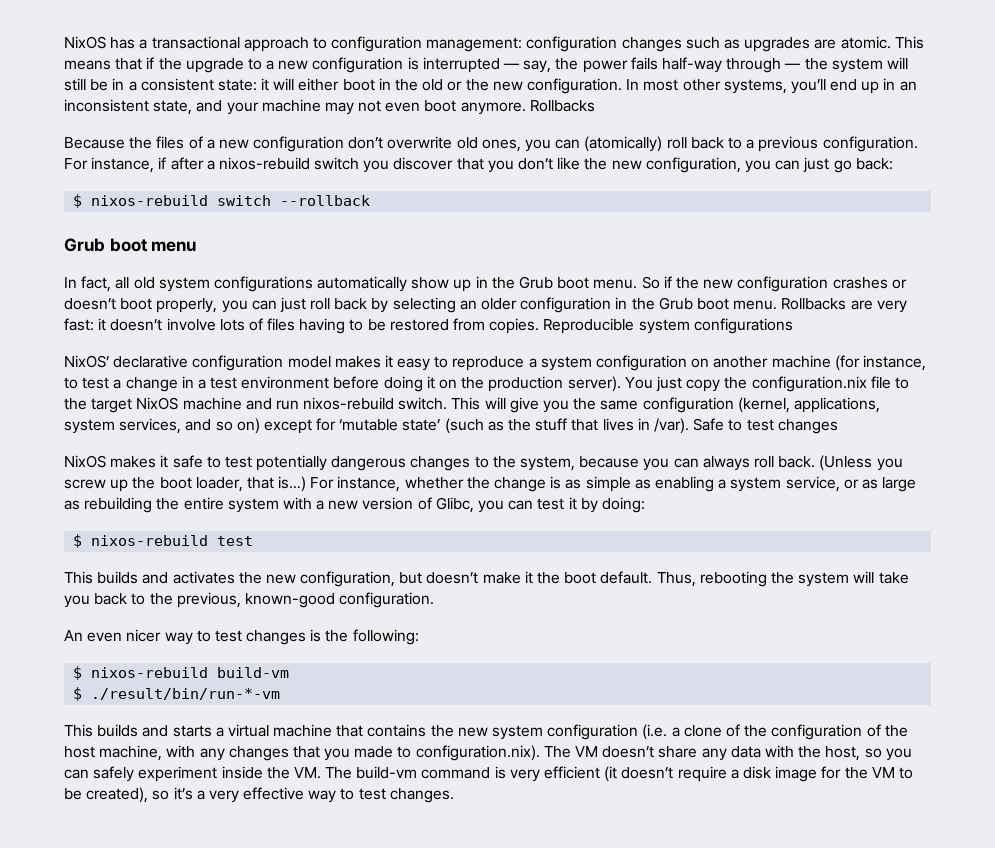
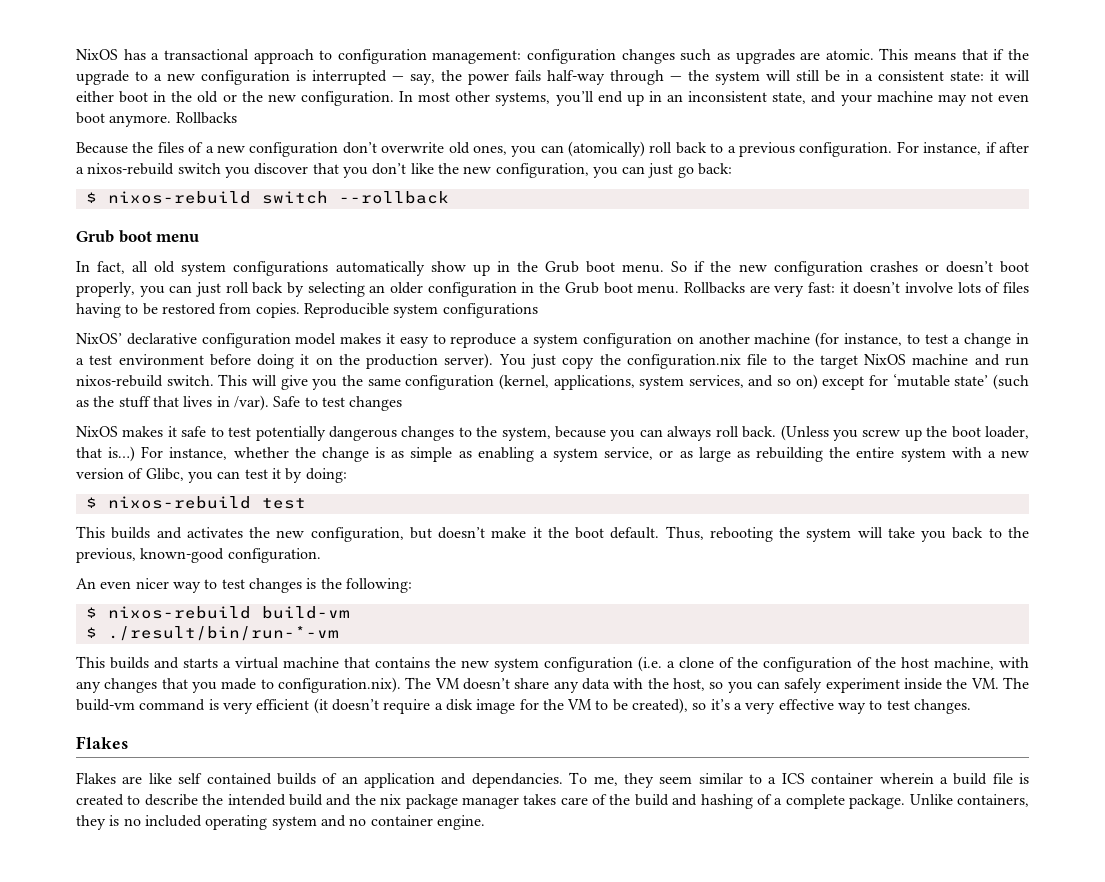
(454, 795) none -> [76,736,128,749] [76,772,1029,788] [76,794,1030,809] [76,815,485,830] // Flakes // Flakes are like self contained builds of an application and dependancies. To me, they seem similar to a ICS container wherein a build file is created to describe the intended build and the nix package manager takes care of the build and hashing of a complete package. Unlike containers, they is no included operating system and no container engine.

